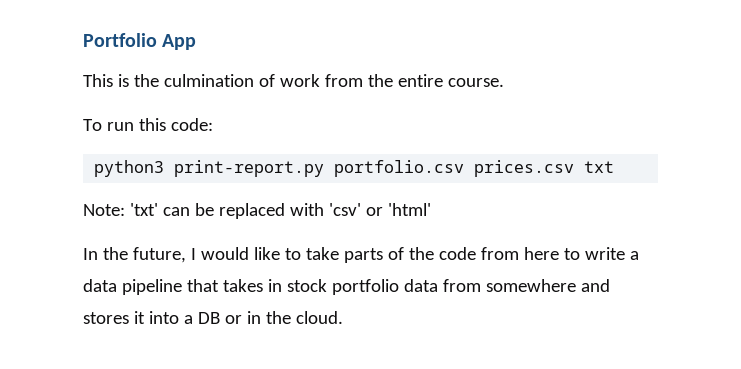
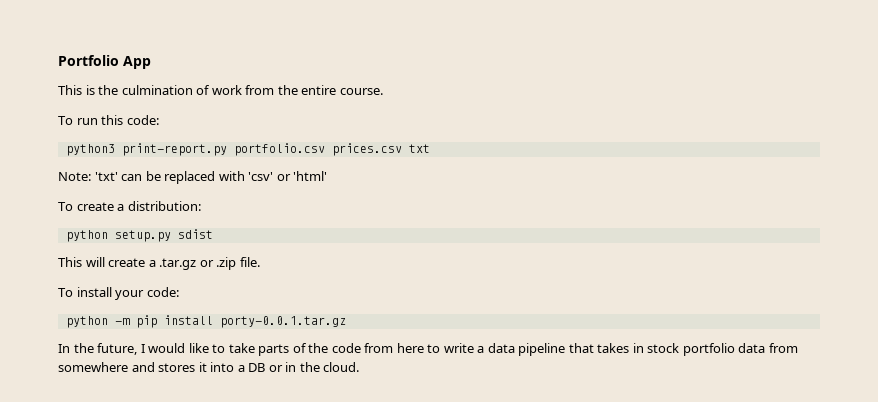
(431, 209) none -> [58,201,201,211] [65,229,213,242] [58,257,260,270] [58,287,179,300] [65,315,346,328] // To create a distribution: // python setup.py sdist // This will create a .tar.gz or .zip file. // To install your code: // python -m pip install porty-0.0.1.tar.gz

